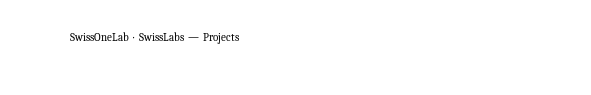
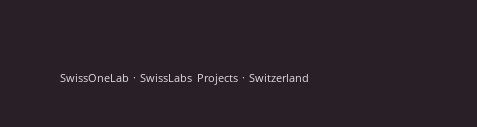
[187,33,240,44] — Projects -> [196,73,309,85] Projects · Switzerland

